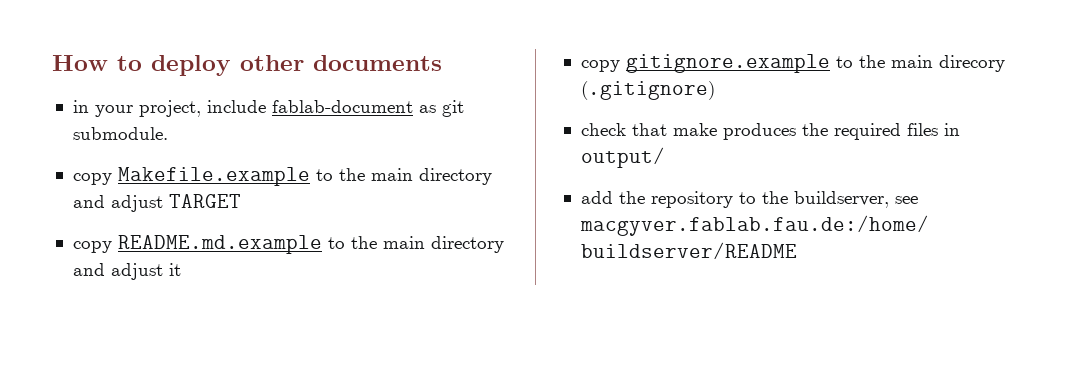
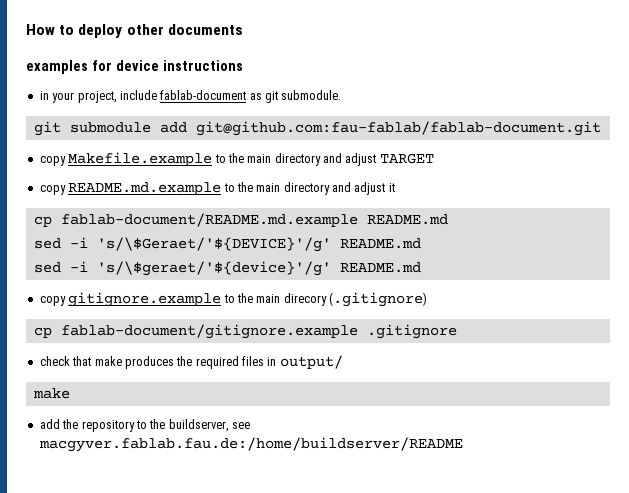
(442, 63) none -> [26,60,243,74] // examples for device instructions
(168, 133) none -> [33,121,601,136] // git submodule add git@github.com:fau-fablab/fablab-document.git
(181, 269) none -> [33,213,448,227] [33,237,421,252] [33,261,421,276] // cp fablab-document/README.md.example README.md // sed -i 's/\$Geraet/'${DEVICE}'/g' README.md // sed -i 's/\$geraet/'${device}'/g' README.md
(715, 90) none -> [33,324,457,339] // cp fablab-document/gitignore.example .gitignore
(665, 157) none -> [32,388,70,399] // make

